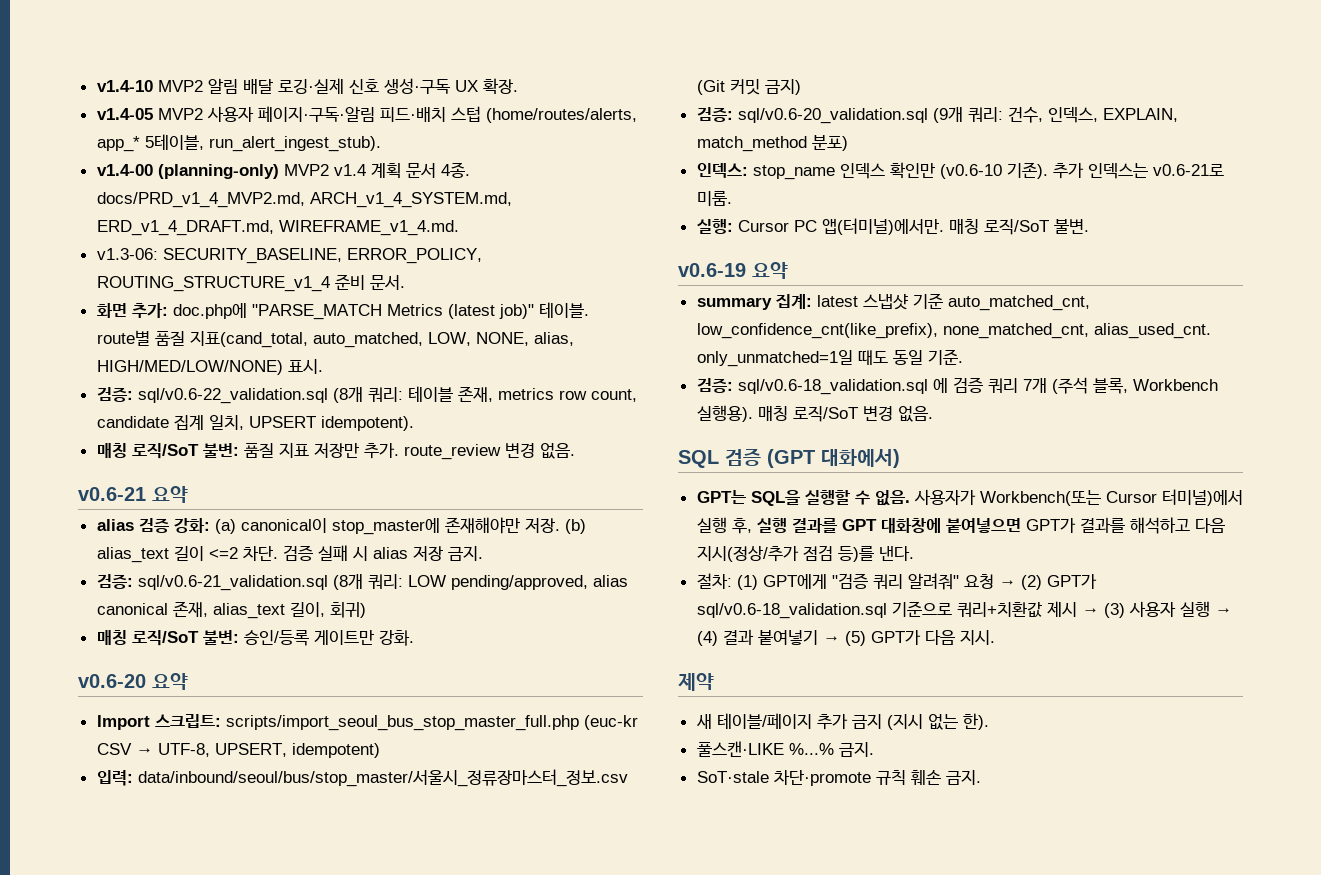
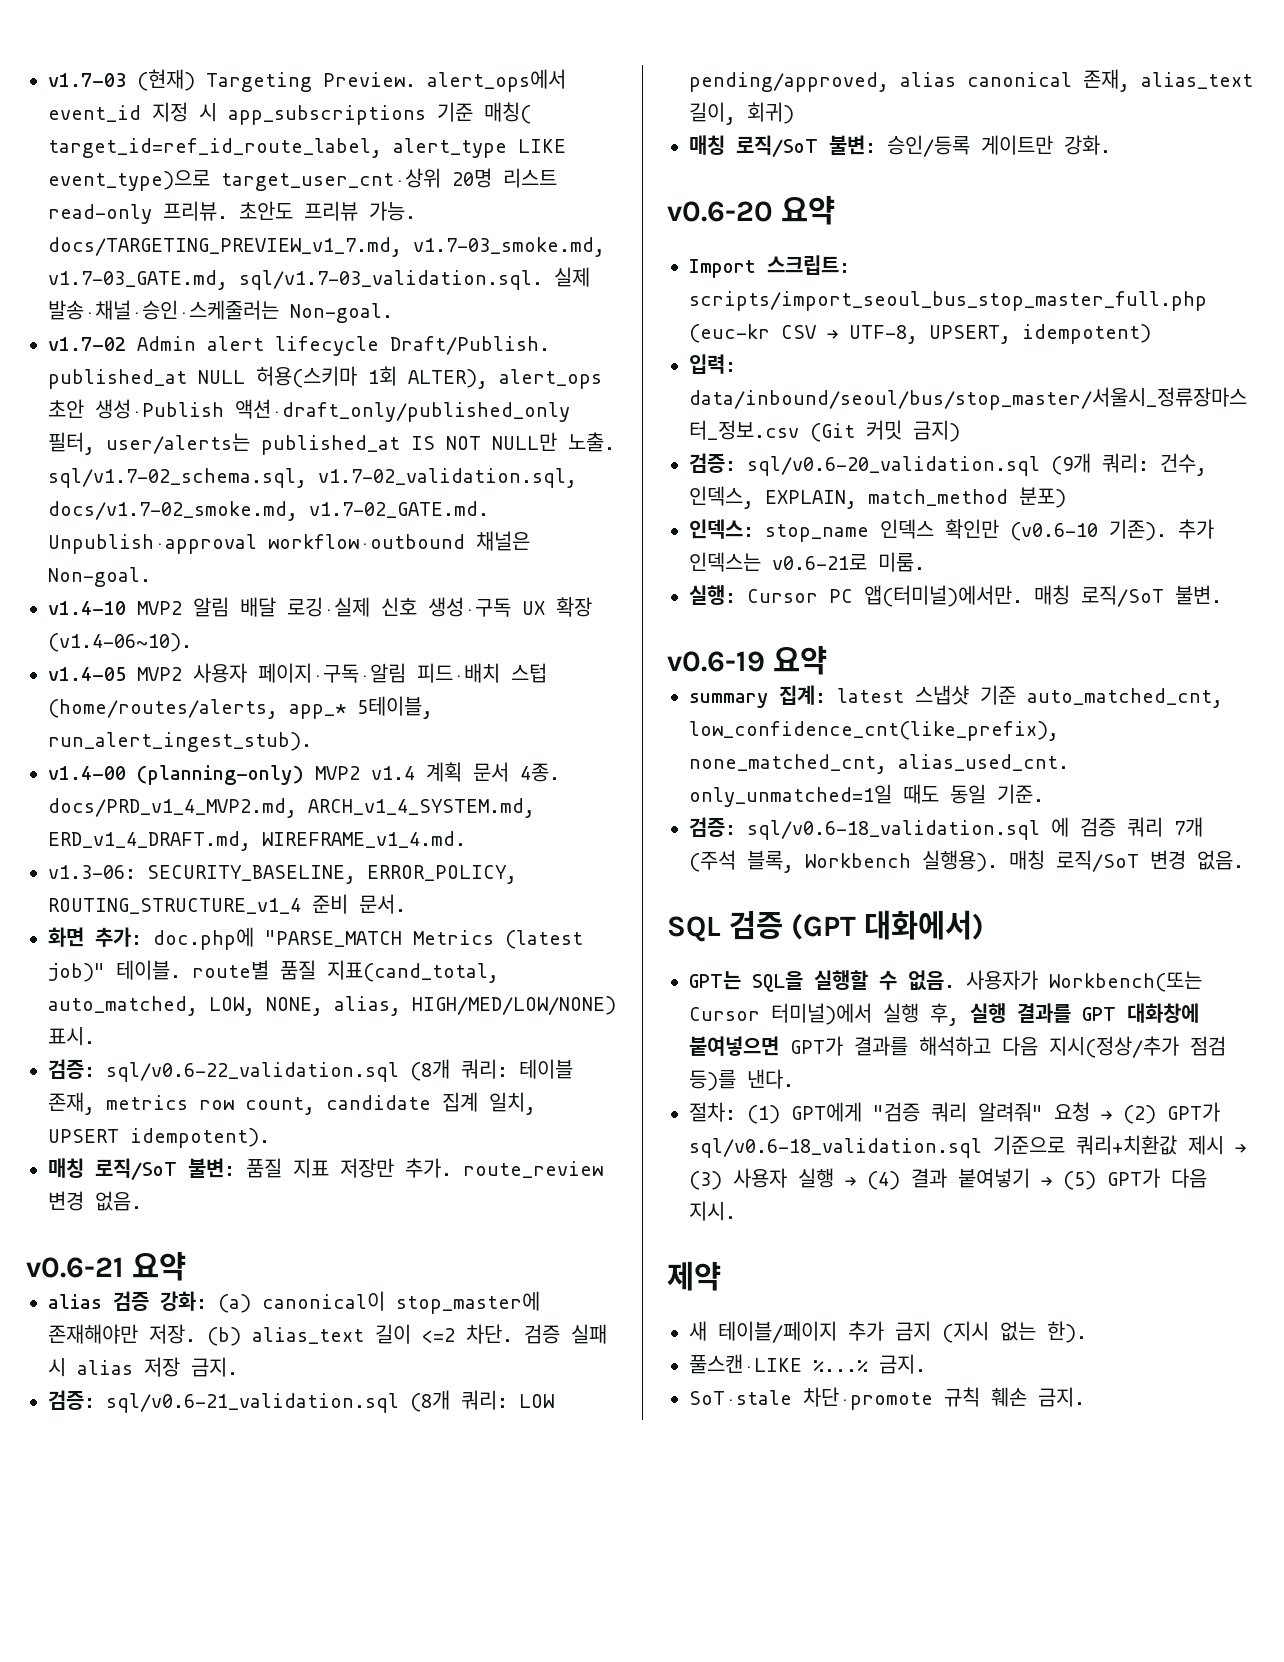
(96, 86) none -> [48,69,566,92] [48,102,531,125] [48,138,566,158] [48,168,557,191] [48,201,416,224] [48,237,605,257] [48,267,590,290] [48,300,393,323] [48,336,550,356] [48,366,602,389] [48,399,570,422] [48,432,615,455] [48,468,577,488] [48,501,489,521] [48,531,530,554] [48,567,151,587] v1.7-03 (현재) Targeting Preview. alert_ops에서 event_id 지정 시 app_subscriptions 기준 매칭( target_id=ref_id_route_label, alert_type LIKE event_type)으로 target_user_cnt·상위 20명 리스트 read-only 프리뷰. 초안도 프리뷰 가능. docs/TARGETING_PREVIEW_v1_7.md, v1.7-03_smoke.md, v1.7-03_GATE.md, sql/v1.7-03_validation.sql. 실제 발송·채널·승인·스케줄러는 Non-goal. // v1.7-02 Admin alert lifecycle Draft/Publish. published_at NULL 허용(스키마 1회 ALTER), alert_ops 초안 생성·Publish 액션·draft_only/published_only 필터, user/alerts는 published_at IS NOT NULL만 노출. sql/v1.7-02_schema.sql, v1.7-02_validation.sql, docs/v1.7-02_smoke.md, v1.7-02_GATE.md. Unpublish·approval workflow·outbound 채널은 Non-goal. //
[482,78,518,95] 확장. -> [556,597,592,617] [48,633,192,652] 확장 (v1.4-06~10).

